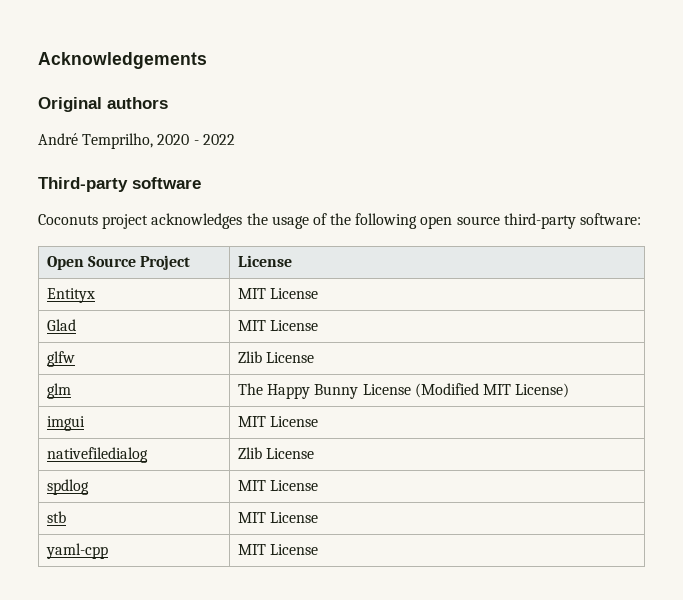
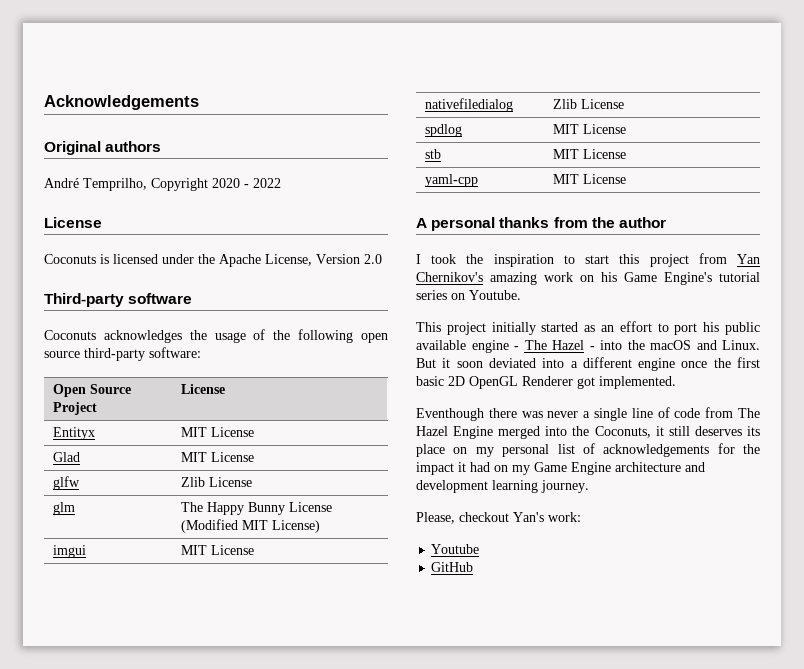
(154, 141) none -> [151,178,208,191] Copyright
(235, 139) none -> [44,217,102,228] [44,254,382,267] // License // Coconuts is licensed under the Apache License, Version 2.0
[102,214,149,229] project -> (96, 335) none
(319, 549) none -> [416,217,666,231] [416,253,760,267] [416,272,760,285] [416,290,521,300] [416,321,760,335] [416,340,760,353] [416,357,760,371] [416,376,676,389] [416,407,760,421] [416,426,760,439] [416,443,760,457] [416,462,705,475] [416,480,589,493] [416,512,581,524] [431,544,480,554] [431,562,474,572] // A personal thanks from the author // I took the inspiration to start this project from Yan Chernikov's amazing work on his Game Engine's tutorial series on Youtube. // This project initially started as an effort to port his public available engine - The Hazel - into the macOS and Linux. But it soon deviated into a different engine once the first basic 2D OpenGL Renderer got implemented. // Eventhough there was never a single line of code from The Hazel Engine merged into the Coconuts, it still deserves its place on my personal list of acknowledgements for the impact it had on my Game Engine architecture and development learning journey. // Please, checkout Yan's work: // Youtube // GitHub

